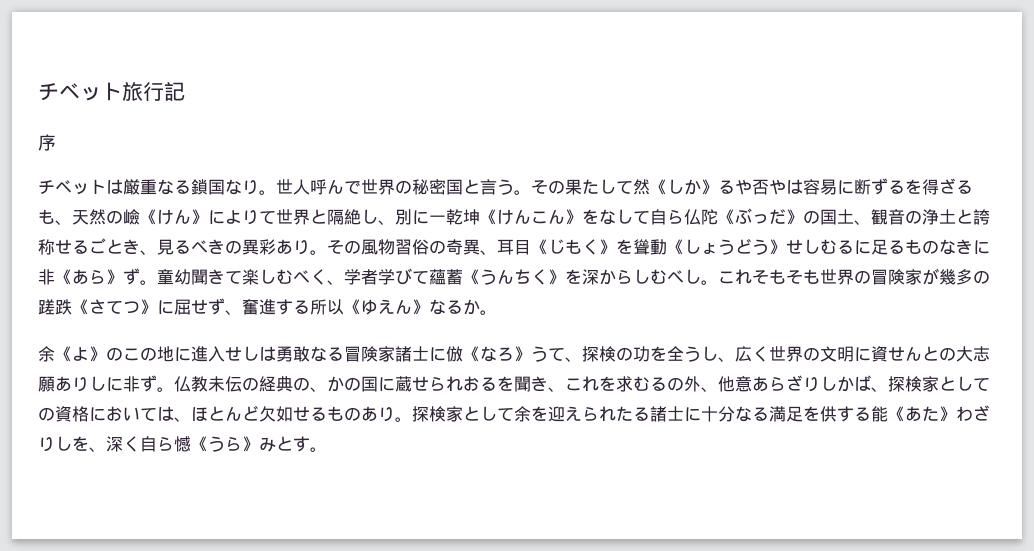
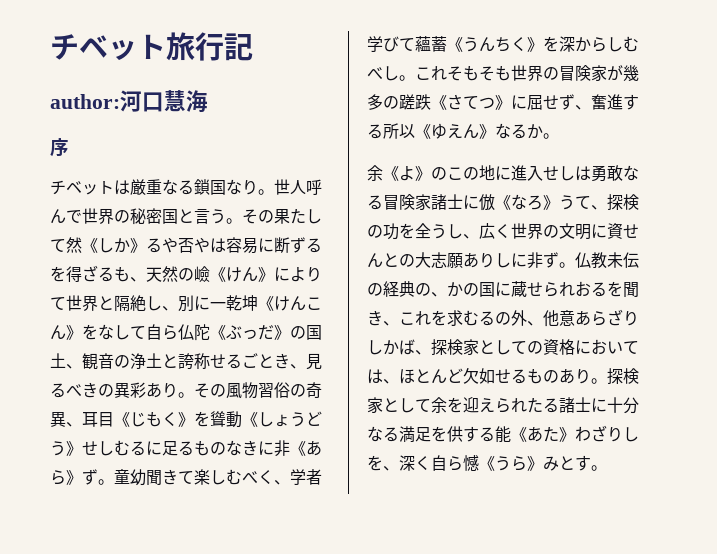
(185, 91) none -> [50,90,208,113] // author:河口慧海

